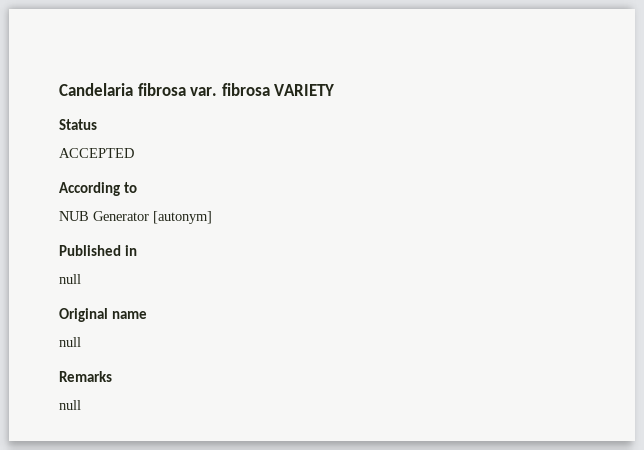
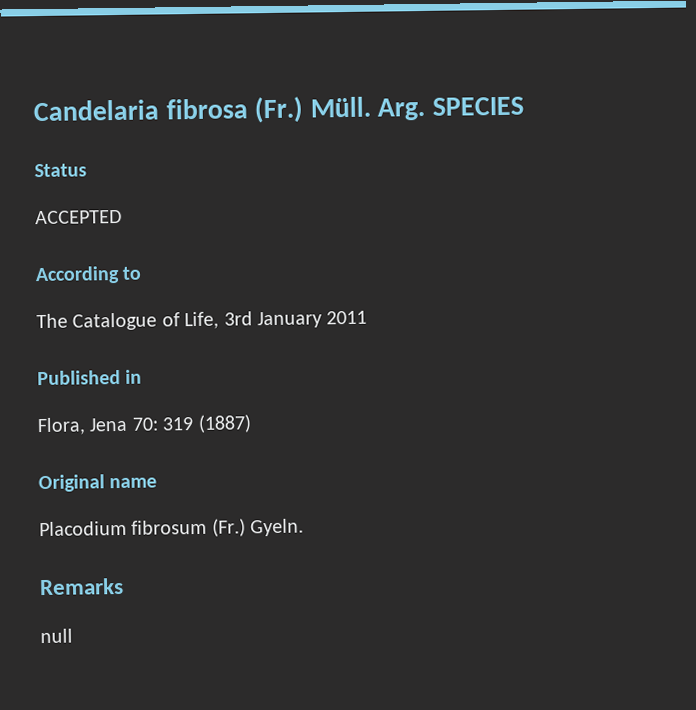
[190,83,335,96] var. fibrosa VARIETY -> [254,96,524,124] (Fr.) Müll. Arg. SPECIES
[59,211,212,224] [59,245,137,256] [59,274,81,284] [59,308,147,322] [59,337,81,347] NUB Generator [autonym] // Published in // null // Original name // null -> [36,310,368,331] [37,369,143,386] [37,414,252,436] [38,474,158,493] [39,518,305,537] The Catalogue of Life, 3rd January 2011 // Published in // Flora, Jena 70: 319 (1887) // Original name // Placodium fibrosum (Fr.) Gyeln.

